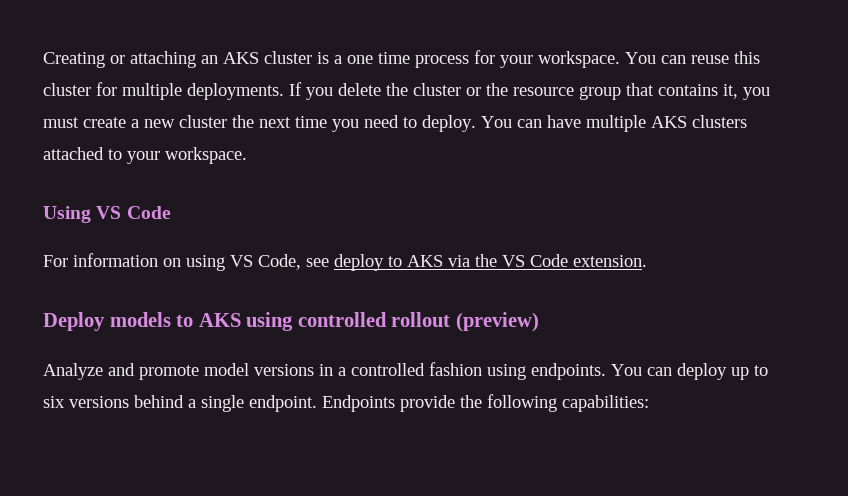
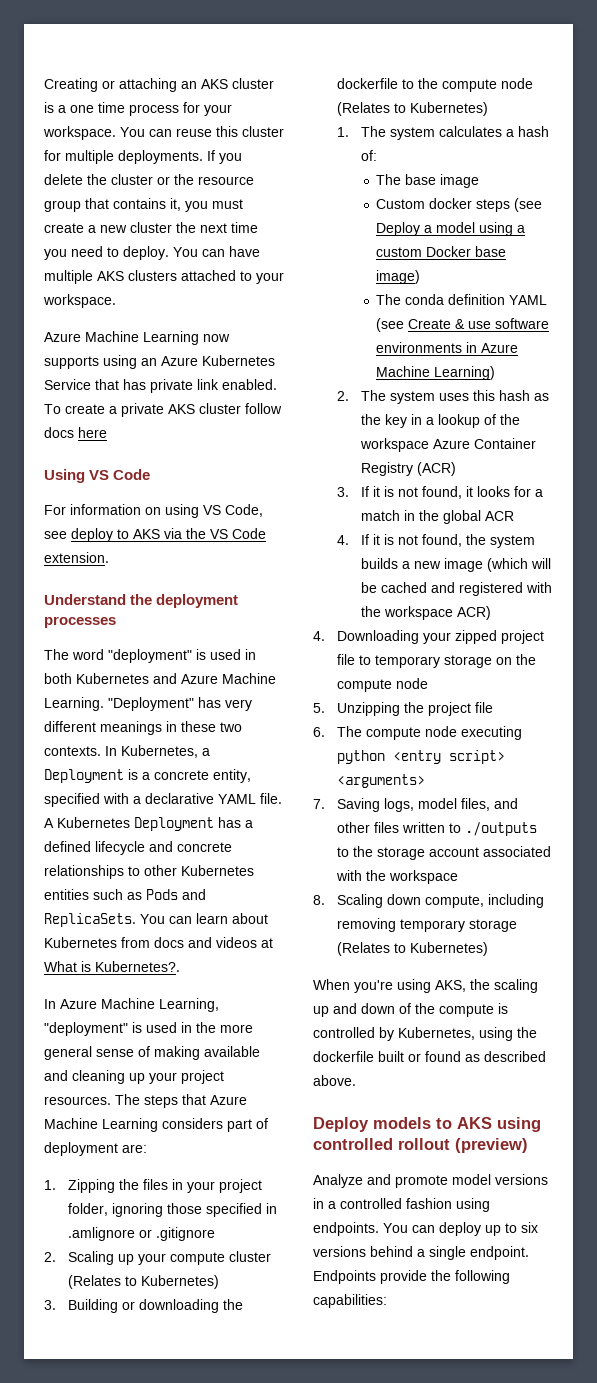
(247, 155) none -> [44,331,230,345] [44,355,275,369] [44,379,277,393] [44,403,282,417] [44,427,107,438] // Azure Machine Learning now supports using an Azure Kubernetes Service that has private link enabled. To create a private AKS cluster follow docs here
(647, 261) none -> [44,594,239,608] [44,616,116,628] [44,649,256,663] [44,673,276,684] [44,697,252,711] [44,721,242,735] [44,745,210,758] [44,769,251,783] [44,793,282,807] [44,817,253,831] [44,841,232,855] [44,865,254,879] [44,889,206,900] [44,913,268,927] [44,937,273,948] [44,961,180,972] [44,998,219,1012] [44,1022,253,1036] [44,1046,260,1060] [44,1070,224,1084] [44,1094,247,1108] [44,1118,268,1132] [44,1142,147,1156] [44,1179,263,1193] [68,1203,278,1217] [68,1227,216,1241] [44,1251,272,1265] [68,1275,220,1289] [44,1299,244,1313] [337,78,534,92] [337,102,489,116] [337,126,550,140] [361,150,378,161] [376,174,480,188] [376,198,543,212] [376,222,526,236] [376,246,507,257] [376,270,421,284] [376,294,548,305] [376,318,550,332] [376,342,519,353] [376,366,496,380] [337,390,550,404] [361,414,521,428] [360,438,537,452] [361,462,457,476] [337,486,544,499] [361,510,515,524] [337,534,536,548] [361,558,552,572] [361,582,553,596] [361,606,492,620] [313,630,545,644] [337,654,537,668] [337,678,429,692] [313,702,494,716] [313,726,523,740] [337,750,506,764] [337,774,426,788] [313,798,519,812] [337,822,538,836] [337,846,552,860] [336,870,459,884] [313,894,545,908] [337,918,518,932] [337,942,489,956] [313,979,538,993] [313,1003,508,1017] [313,1027,537,1041] [313,1051,546,1062] [313,1075,356,1086] // Understand the deployment processes // The word "deployment" is used in both Kubernetes and Azure Machine Learning. "Deployment" has very different meanings in these two contexts. In Kubernetes, a Deployment is a concrete entity, specified with a declarative YAML file. A Kubernetes Deployment has a defined lifecycle and concrete relationships to other Kubernetes entities such as Pods and ReplicaSets. You can learn about Kubernetes from docs and videos at What is Kubernetes?. // In Azure Machine Learning, "deployment" is used in the more general sense of making available and cleaning up your project resources. The steps that Azure Machine Learning considers part of deployment are: // 1. Zipping the files in your project folder, ignoring those specified in .amlignore or .gitignore // 2. Scaling up your compute cluster (Relates to Kubernetes) // 3. Building or downloading the dockerfile to the compute node (Relates to Kubernetes) // 1. The system calculates a hash of: // The base image // Custom docker steps (see Deploy a model using a custom Docker base image) // The conda definition YAML (see Create & use software environments in Azure Machine Learning) // 2. The system uses this hash as the key in a lookup of the workspace Azure Container Registry (ACR) // 3. If it is not found, it looks for a match in the global ACR // 4. If it is not found, the system builds a new image (which will be cached and registered with the workspace ACR) // 4. Downloading your zipped project file to temporary storage on the compute node // 5. Unzipping the project file // 6. The compute node executing python <entry script> <arguments> // 7. Saving logs, model files, and other files written to ./outputs to the storage account associated with the workspace // 8. Scaling down compute, including removing temporary storage (Relates to Kubernetes) // When you're using AKS, the scaling up and down of the compute is controlled by Kubernetes, using the dockerfile built or found as described above.

